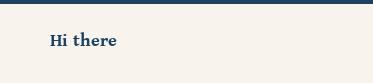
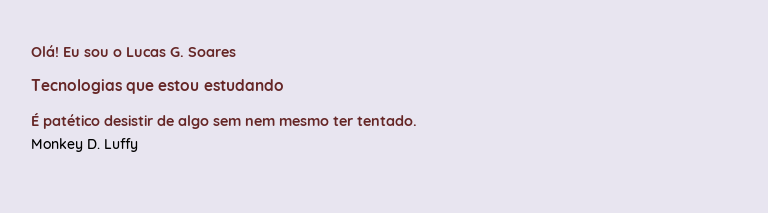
[50,32,117,46] Hi there -> [31,45,236,57] [31,79,284,94] [31,112,417,129] [31,138,138,152] Olá! Eu sou o Lucas G. Soares // Tecnologias que estou estudando // É patético desistir de algo sem nem mesmo ter tentado. // Monkey D. Luffy

